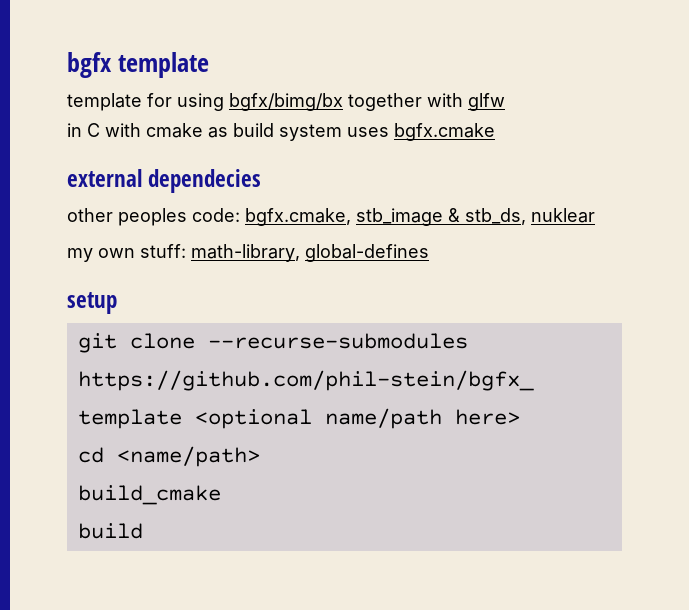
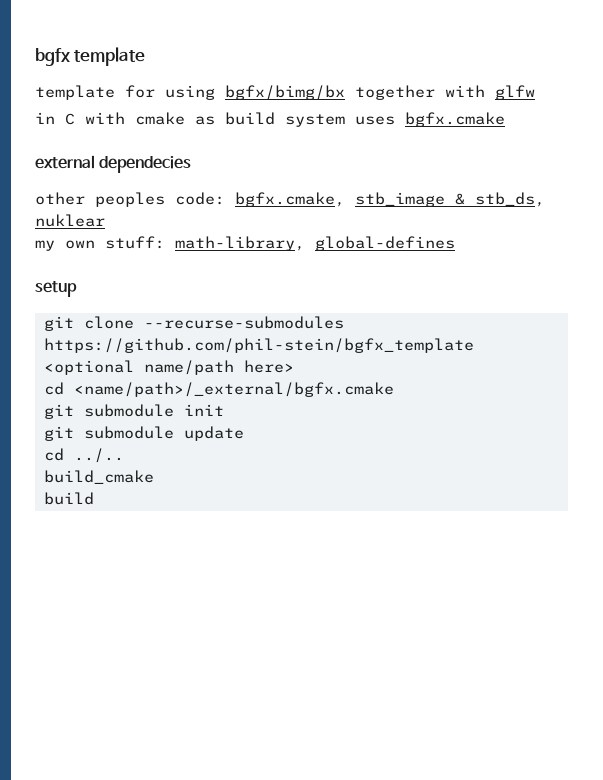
[116,446,260,467] <name/path> -> [73,382,394,397] [43,404,224,419] [43,426,244,441] [43,448,124,463] <name/path>/_external/bgfx.cmake // git submodule init // git submodule update // cd ../..

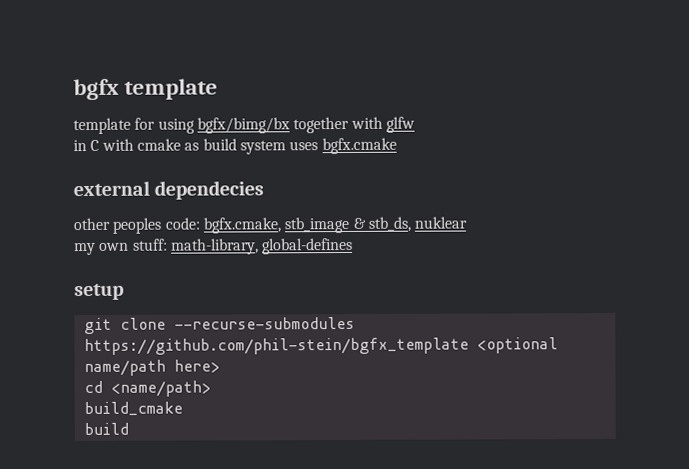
[73,382,394,397] [43,404,224,419] [43,426,244,441] [43,448,124,463] <name/path>/_external/bgfx.cmake // git submodule init // git submodule update // cd ../.. -> [110,380,211,397] <name/path>

